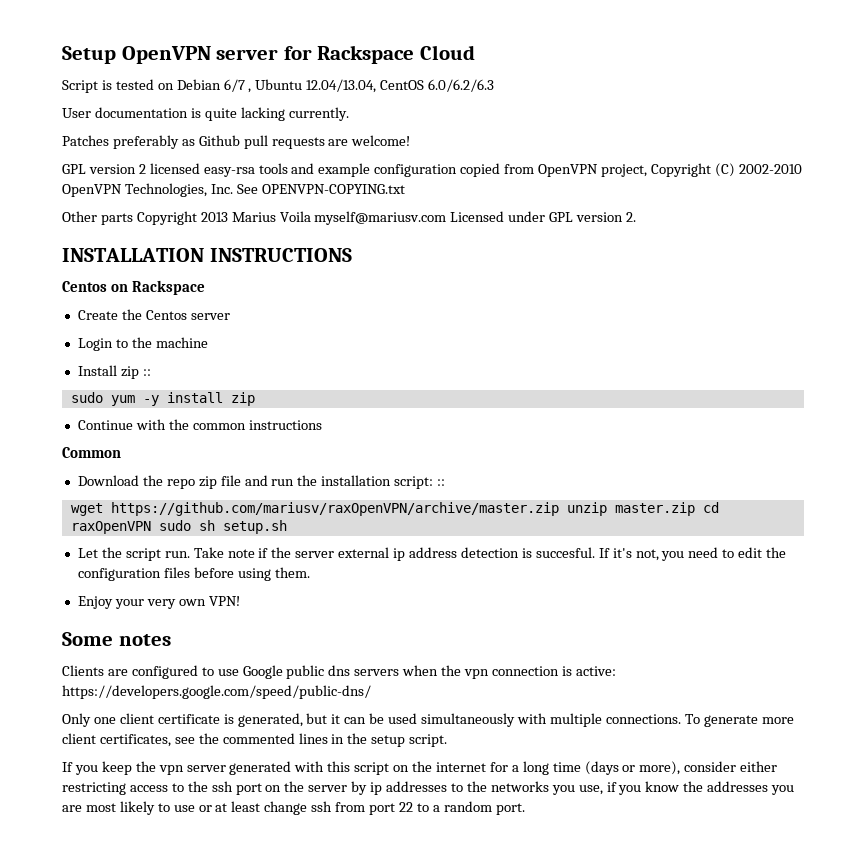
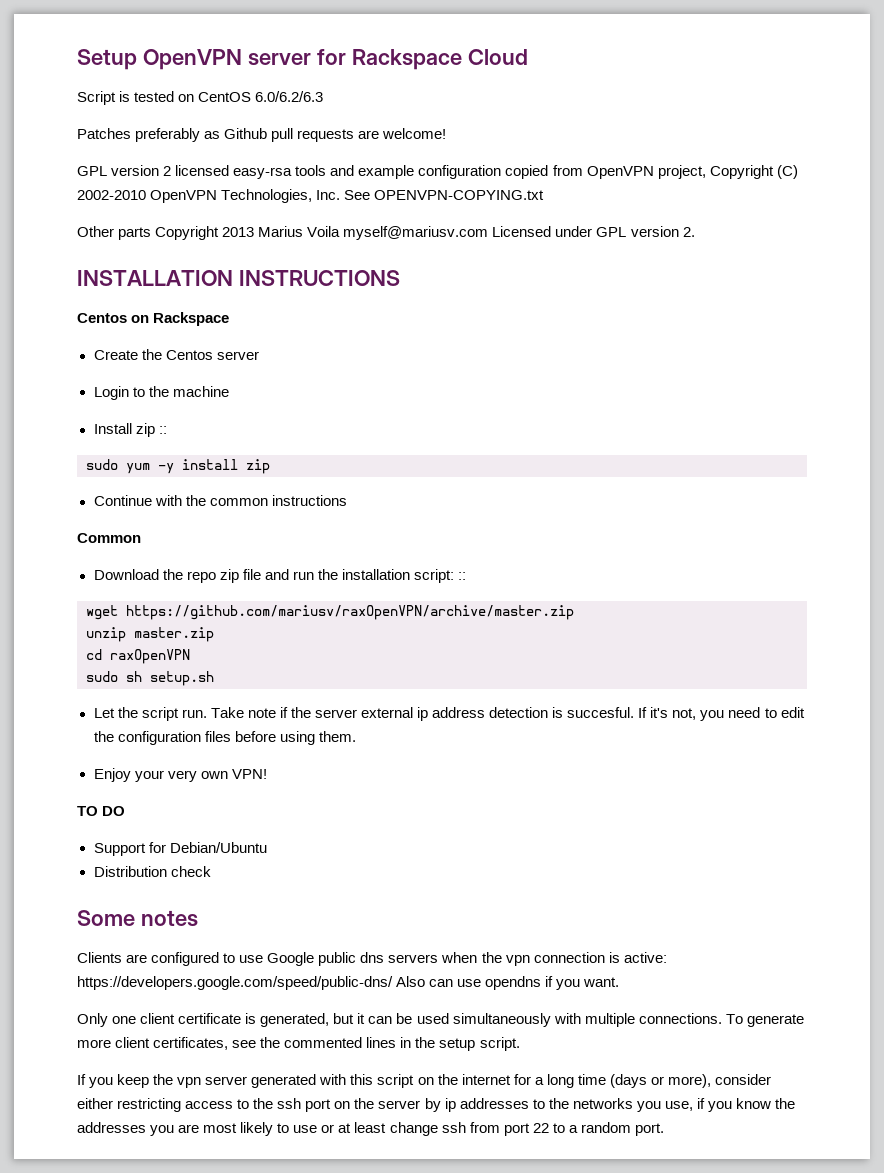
[176,79,495,93] [62,107,349,121] Debian 6/7 , Ubuntu 12.04/13.04, CentOS 6.0/6.2/6.3 // User documentation is quite lacking currently. -> [198,91,324,102] CentOS 6.0/6.2/6.3
(559, 509) none -> (574, 612) //
(695, 509) none -> (214, 634) //
(151, 527) none -> (190, 656) //
(240, 601) none -> [77,806,126,816] [93,842,267,856] [93,866,211,877] // TO DO // Support for Debian/Ubuntu // Distribution check
(371, 692) none -> [396,976,620,990] Also can use opendns if you want.

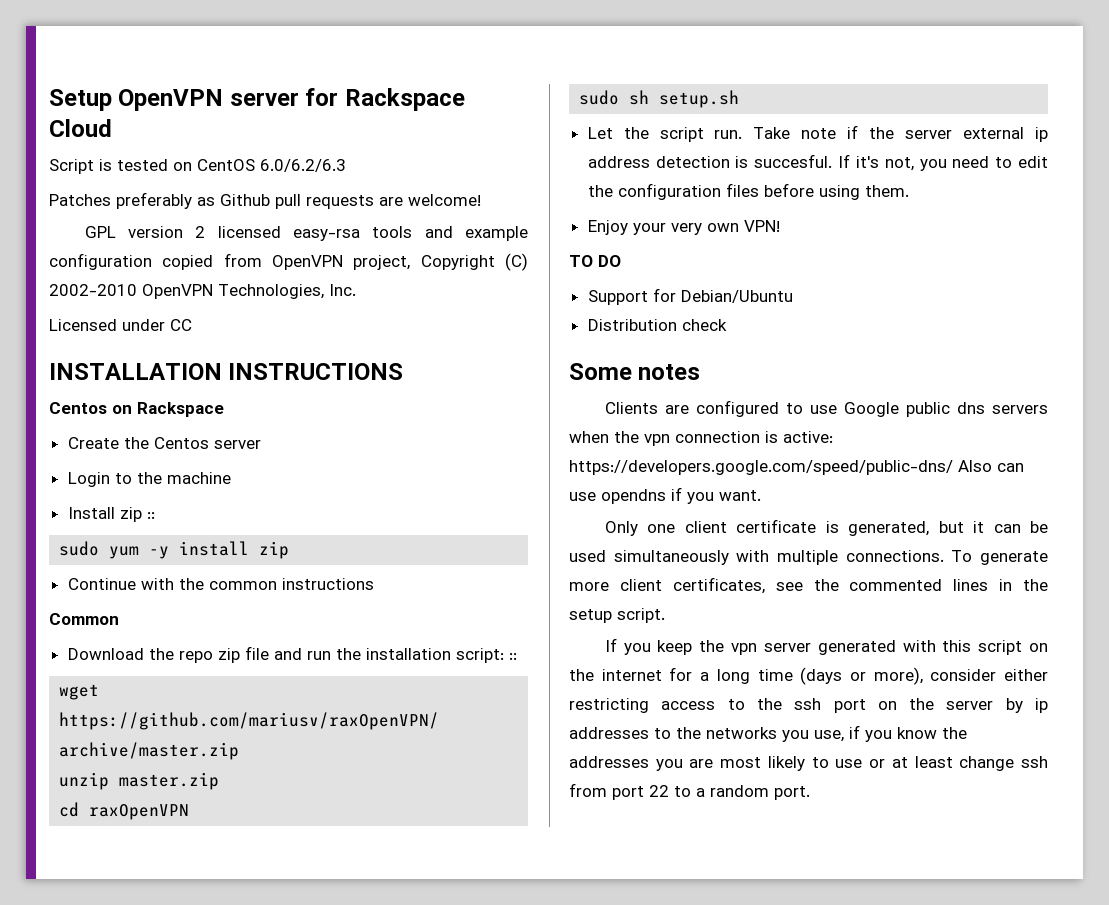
[344,190,545,200] [77,226,695,240] See OPENVPN-COPYING.txt // Other parts Copyright 2013 Marius Voila myself@mariusv.com Licensed under GPL version 2. -> [49,319,192,331] // Licensed under CC

